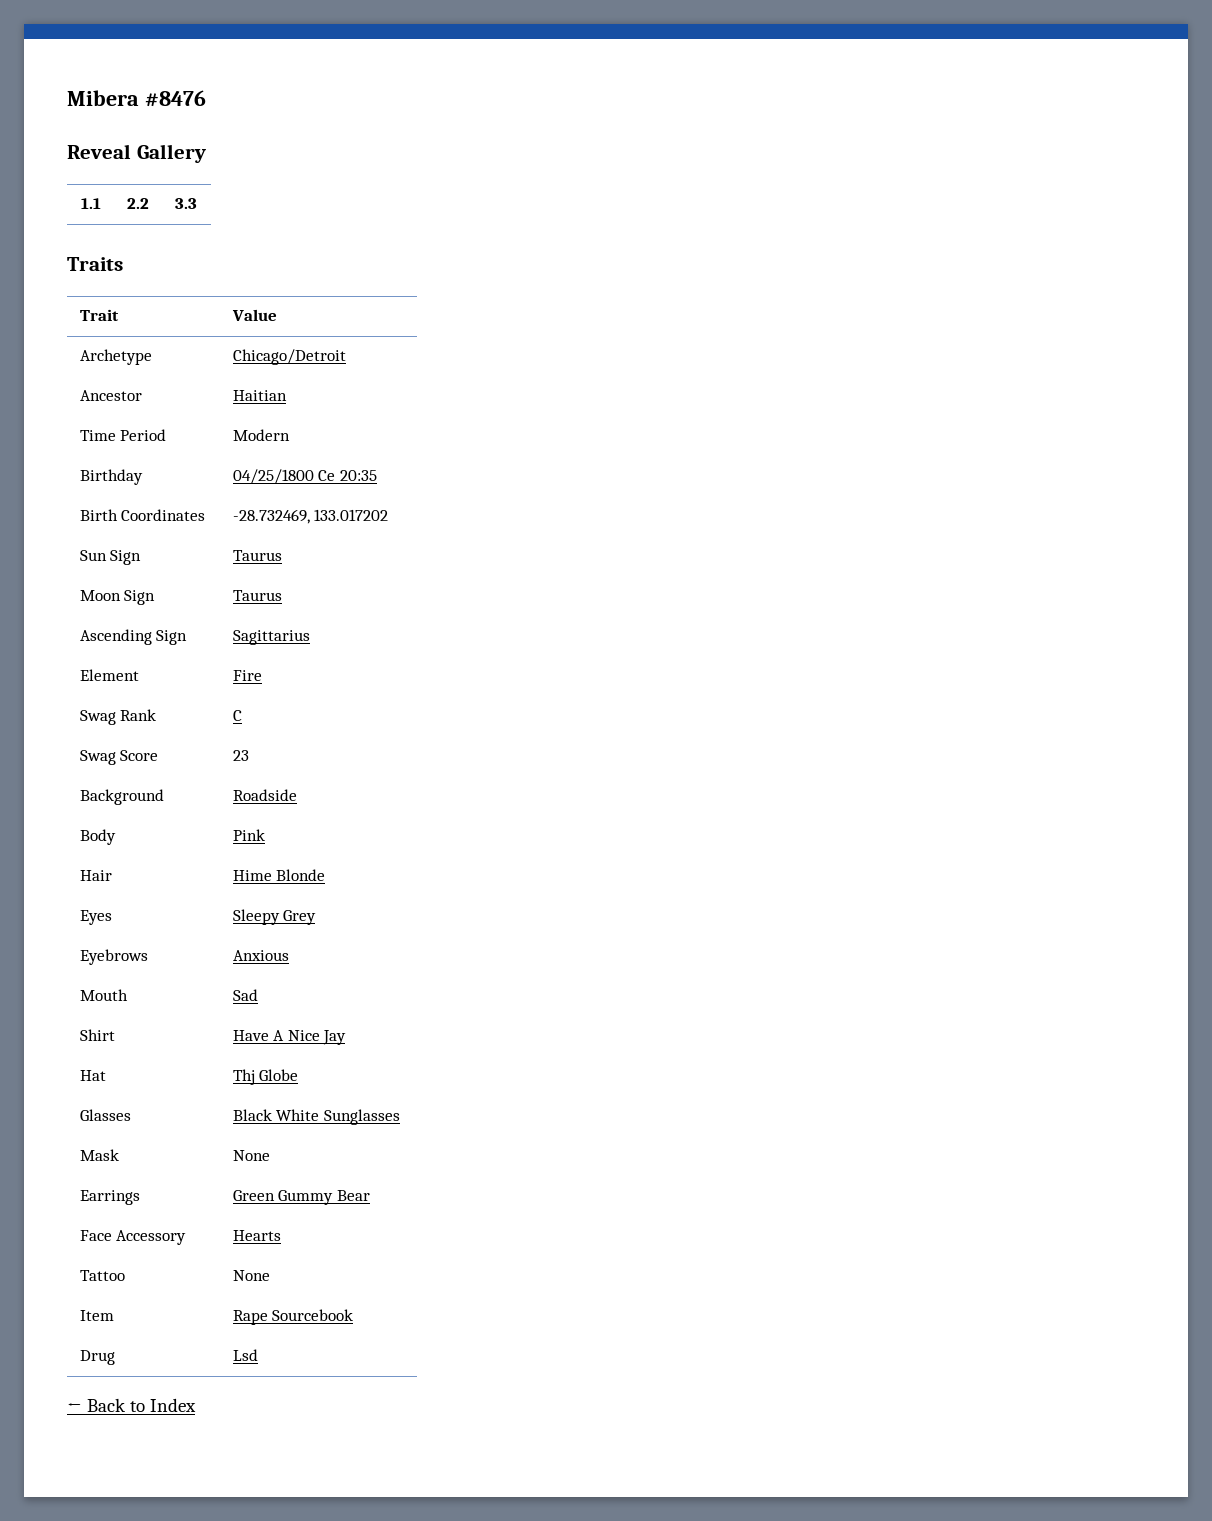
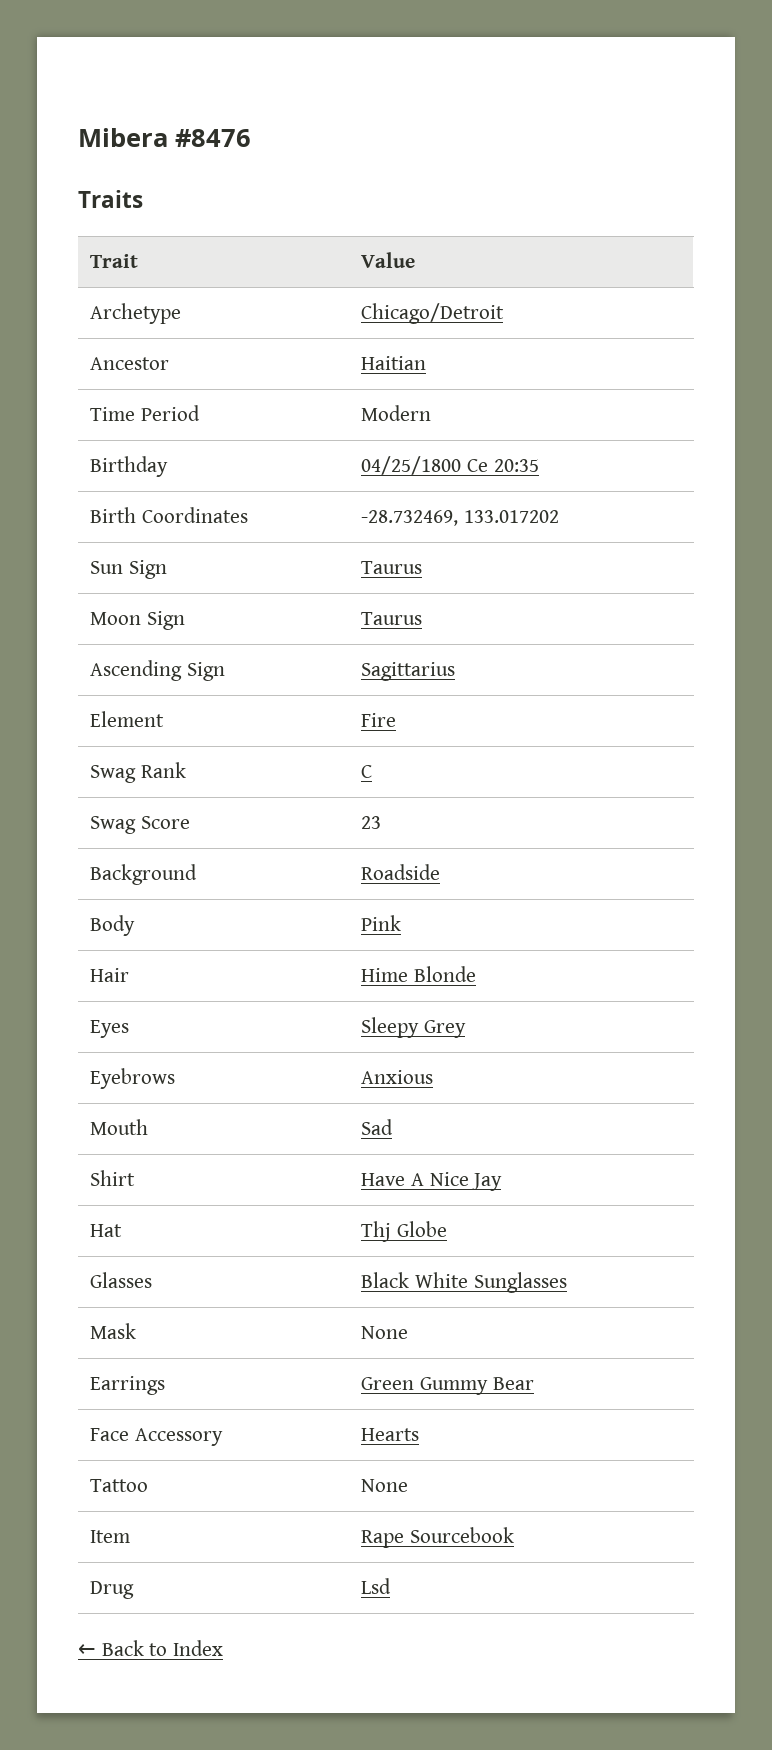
[67,144,206,163] [80,198,101,209] [126,198,149,209] [175,198,197,209] // Reveal Gallery // 1.1 | 2.2 | 3.3 -> (251, 138) none

